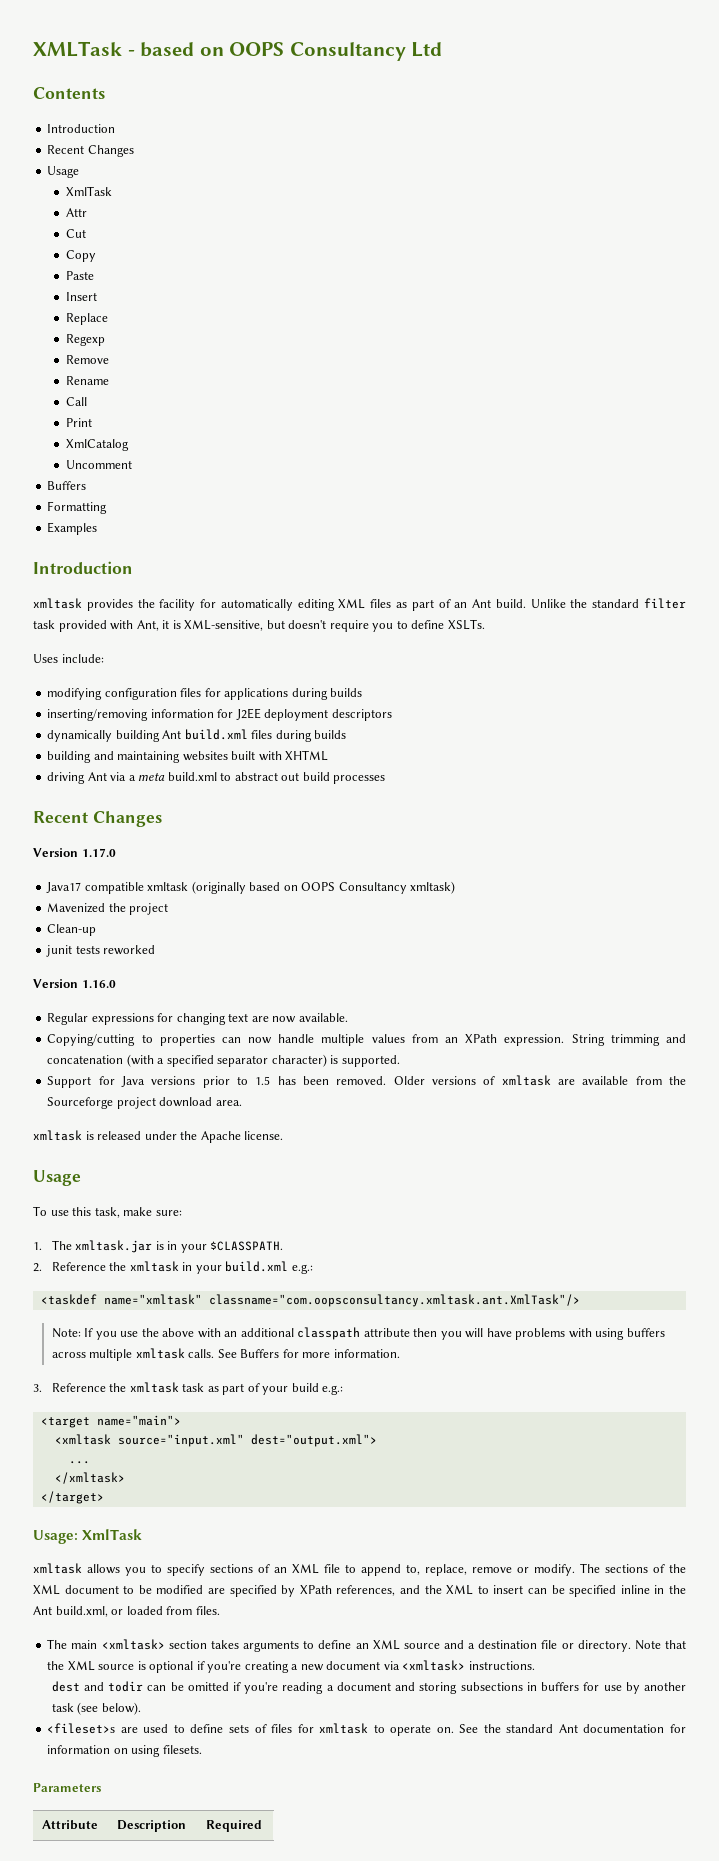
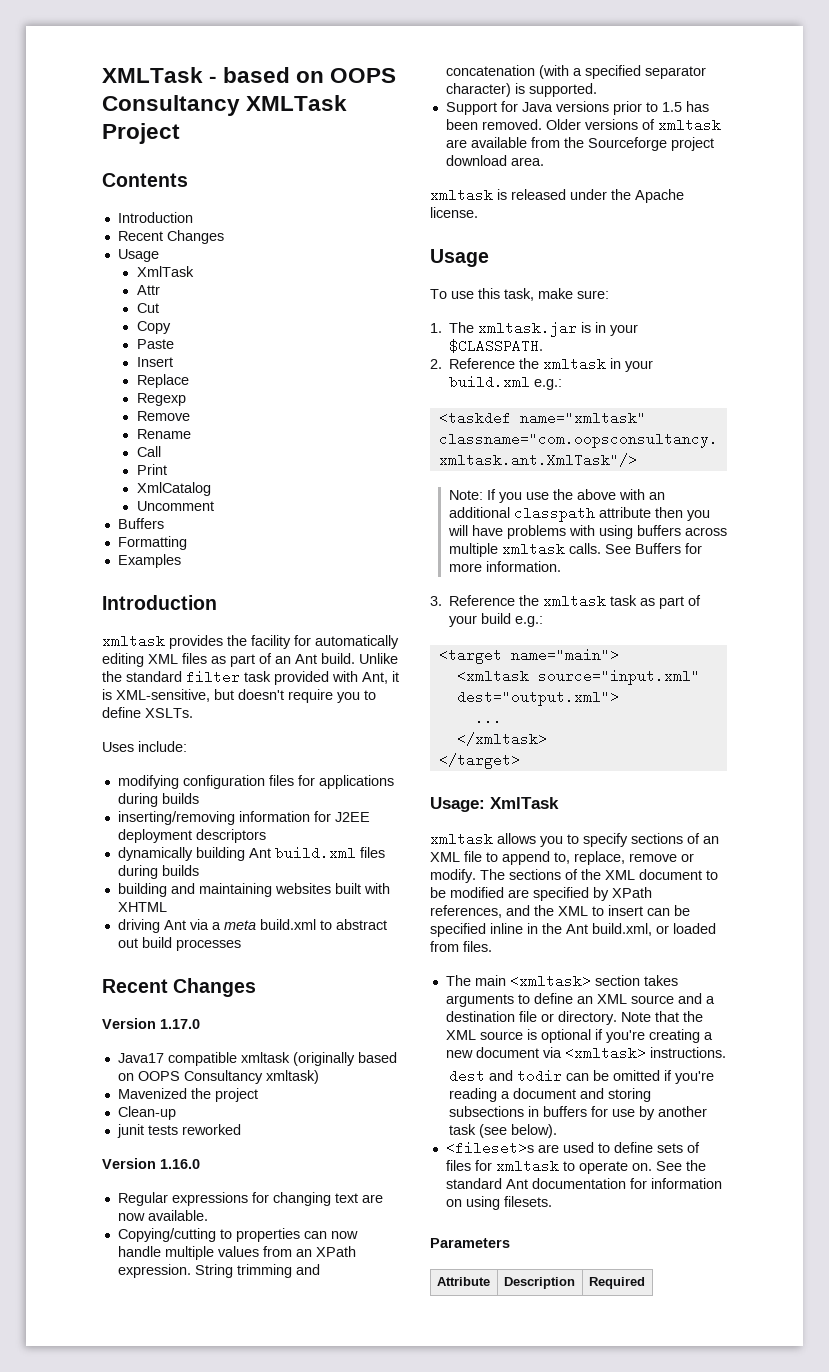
[411,42,443,57] Ltd -> [246,95,348,111] [102,123,180,144] XMLTask Project

